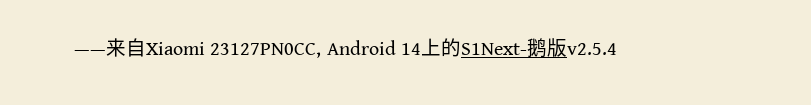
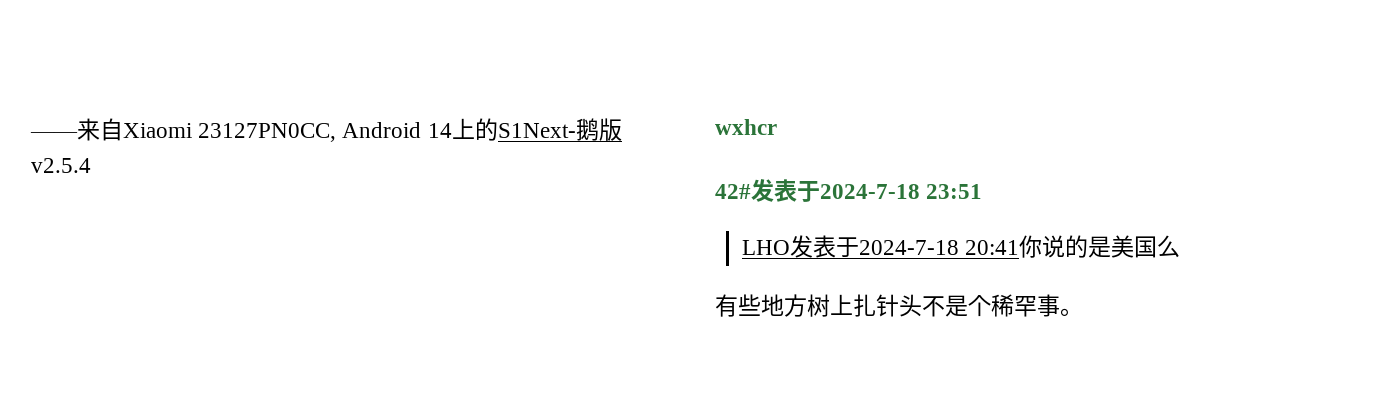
(617, 49) none -> [715,119,777,135] [715,179,983,202] [742,235,1181,258] [715,294,1083,317] // wxhcr // 42#发表于2024-7-18 23:51 // LHO发表于2024-7-18 20:41你说的是美国么 // 有些地方树上扎针头不是个稀罕事。

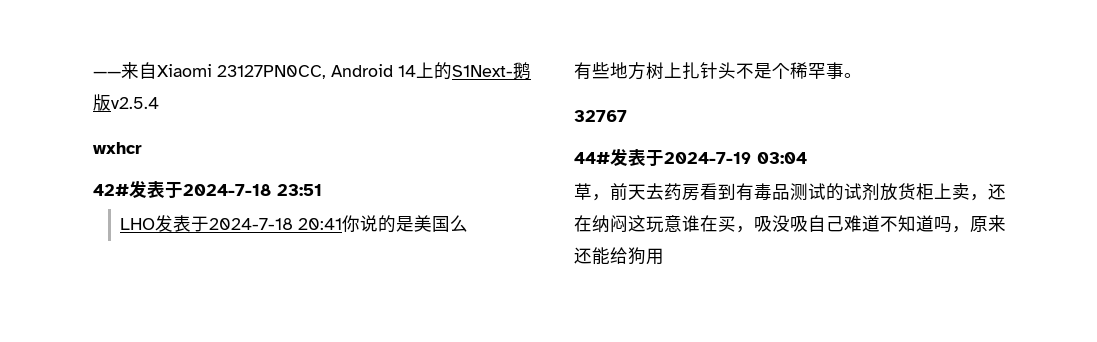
(1083, 312) none -> [574,110,627,122] [574,148,807,166] [574,183,1006,201] [574,215,1006,233] [574,247,664,265] // 32767 // 44#发表于2024-7-19 03:04 // 草，前天去药房看到有毒品测试的试剂放货柜上卖，还在纳闷这玩意谁在买，吸没吸自己难道不知道吗，原来还能给狗用

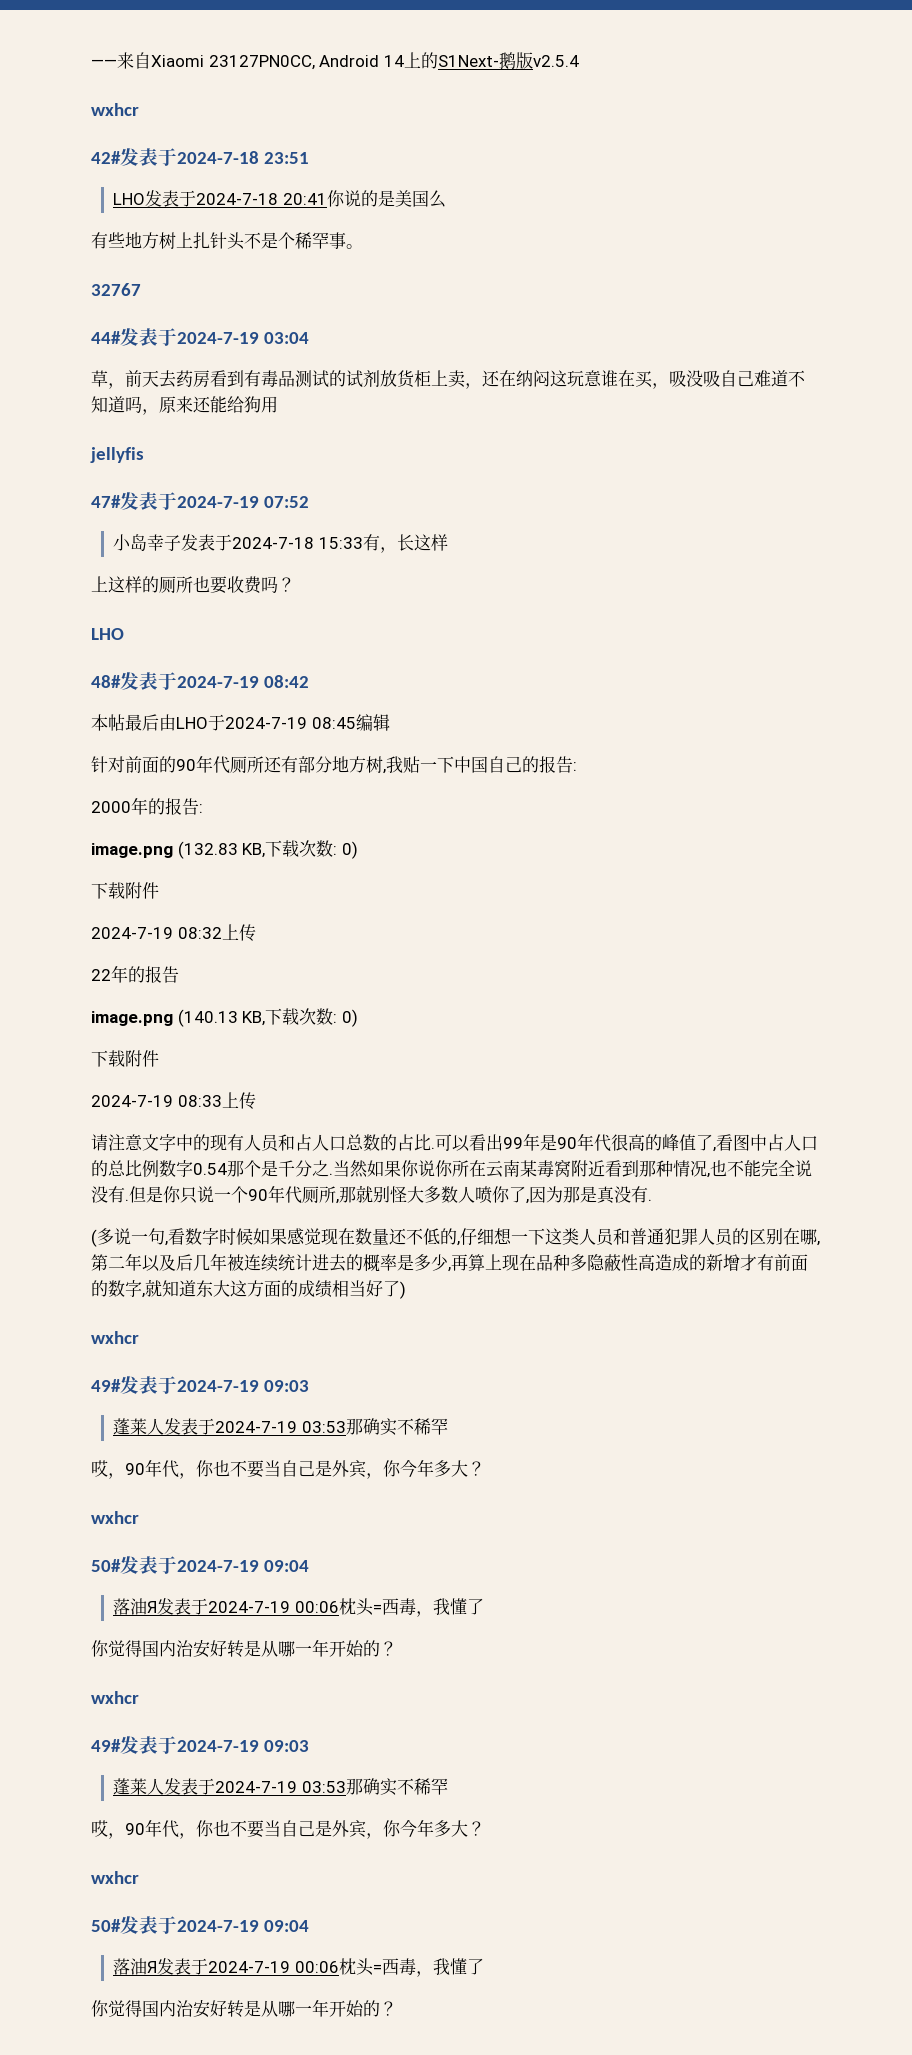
(664, 256) none -> [90,447,144,463] [91,492,309,510] [113,534,448,553] [91,576,295,594] [91,628,124,640] [91,672,309,690] [91,714,390,731] [91,755,577,774] [91,797,203,815] [91,840,358,859] [91,882,159,899] [91,924,256,942] [91,965,179,983] [91,1008,358,1027] [91,1050,159,1067] [91,1092,256,1110] [91,1133,818,1152] [91,1160,812,1178] [91,1185,652,1204] [91,1228,820,1247] [91,1253,808,1272] [91,1279,406,1299] [91,1331,139,1344] [91,1376,309,1394] [113,1418,448,1436] [91,1459,485,1479] [91,1511,139,1524] [91,1556,309,1574] [113,1598,484,1617] [91,1639,397,1658] [91,1691,139,1704] [91,1736,309,1754] [113,1778,448,1796] [91,1819,485,1839] [91,1871,139,1884] [91,1916,309,1934] [113,1958,484,1977] [91,1999,397,2018] // jellyfis // 47#发表于2024-7-19 07:52 // 小岛幸子发表于2024-7-18 15:33有，长这样 // 上这样的厕所也要收费吗？ // LHO // 48#发表于2024-7-19 08:42 // 本帖最后由LHO于2024-7-19 08:45编辑 // 针对前面的90年代厕所还有部分地方树,我贴一下中国自己的报告: // 2000年的报告: // image.png (132.83 KB,下载次数: 0) // 下载附件 // 2024-7-19 08:32上传 // 22年的报告 // image.png (140.13 KB,下载次数: 0) // 下载附件 // 2024-7-19 08:33上传 // 请注意文字中的现有人员和占人口总数的占比.可以看出99年是90年代很高的峰值了,看图中占人口的总比例数字0.54那个是千分之.当然如果你说你所在云南某毒窝附近看到那种情况,也不能完全说没有.但是你只说一个90年代厕所,那就别怪大多数人喷你了,因为那是真没有. // (多说一句,看数字时候如果感觉现在数量还不低的,仔细想一下这类人员和普通犯罪人员的区别在哪,第二年以及后几年被连续统计进去的概率是多少,再算上现在品种多隐蔽性高造成的新增才有前面的数字,就知道东大这方面的成绩相当好了) // wxhcr // 49#发表于2024-7-19 09:03 // 蓬莱人发表于2024-7-19 03:53那确实不稀罕 // 哎，90年代，你也不要当自己是外宾，你今年多大？ // wxhcr // 50#发表于2024-7-19 09:04 // 落油Я发表于2024-7-19 00:06枕头=西毒，我懂了 // 你觉得国内治安好转是从哪一年开始的？ // wxhcr // 49#发表于2024-7-19 09:03 // 蓬莱人发表于2024-7-19 03:53那确实不稀罕 // 哎，90年代，你也不要当自己是外宾，你今年多大？ // wxhcr // 50#发表于2024-7-19 09:04 // 落油Я发表于2024-7-19 00:06枕头=西毒，我懂了 // 你觉得国内治安好转是从哪一年开始的？

